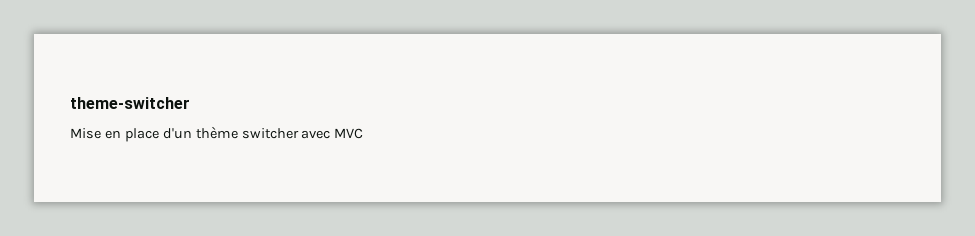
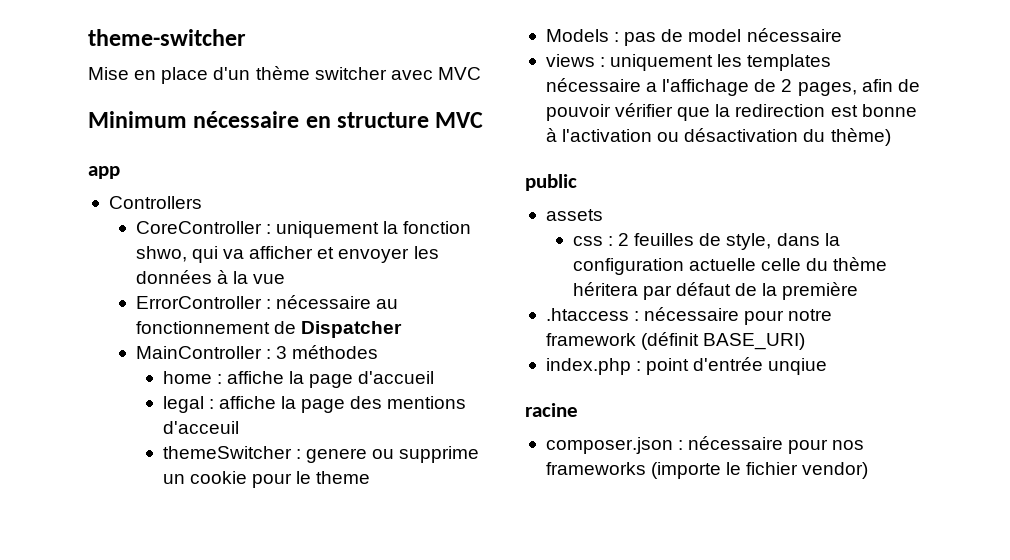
(364, 133) none -> [88,111,484,128] [88,166,120,179] [108,196,202,209] [135,221,472,238] [135,246,439,263] [135,270,286,284] [135,295,399,309] [135,321,403,338] [135,345,379,359] [162,371,435,388] [162,396,467,413] [162,421,239,434] [162,446,480,463] [162,471,371,488] [545,28,842,46] [545,54,832,71] [545,78,920,96] [545,103,917,121] [545,128,891,146] [525,174,577,191] [545,209,603,221] [572,233,840,250] [572,257,888,275] [572,282,859,300] [545,307,833,325] [545,332,806,350] [545,357,828,375] [525,403,578,417] [545,436,865,454] [545,462,869,479] // Minimum nécessaire en structure MVC // app // Controllers // CoreController : uniquement la fonction shwo, qui va afficher et envoyer les données à la vue // ErrorController : nécessaire au fonctionnement de Dispatcher // MainController : 3 méthodes // home : affiche la page d'accueil // legal : affiche la page des mentions d'acceuil // themeSwitcher : genere ou supprime un cookie pour le theme // Models : pas de model nécessaire // views : uniquement les templates nécessaire a l'affichage de 2 pages, afin de pouvoir vérifier que la redirection est bonne à l'activation ou désactivation du thème) // public // assets // css : 2 feuilles de style, dans la configuration actuelle celle du thème héritera par défaut de la première // .htaccess : nécessaire pour notre framework (définit BASE_URI) // index.php : point d'entrée unqiue // racine // composer.json : nécessaire pour nos frameworks (importe le fichier vendor)

